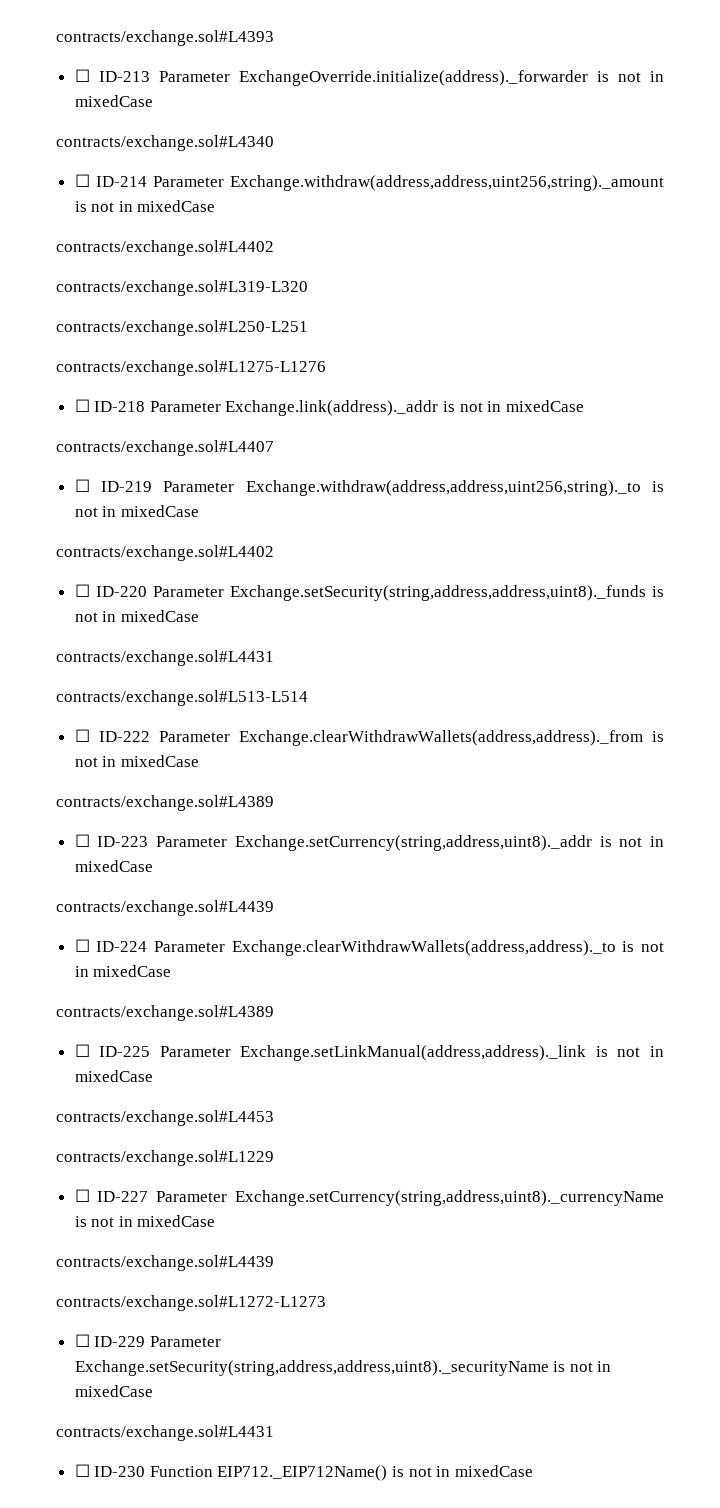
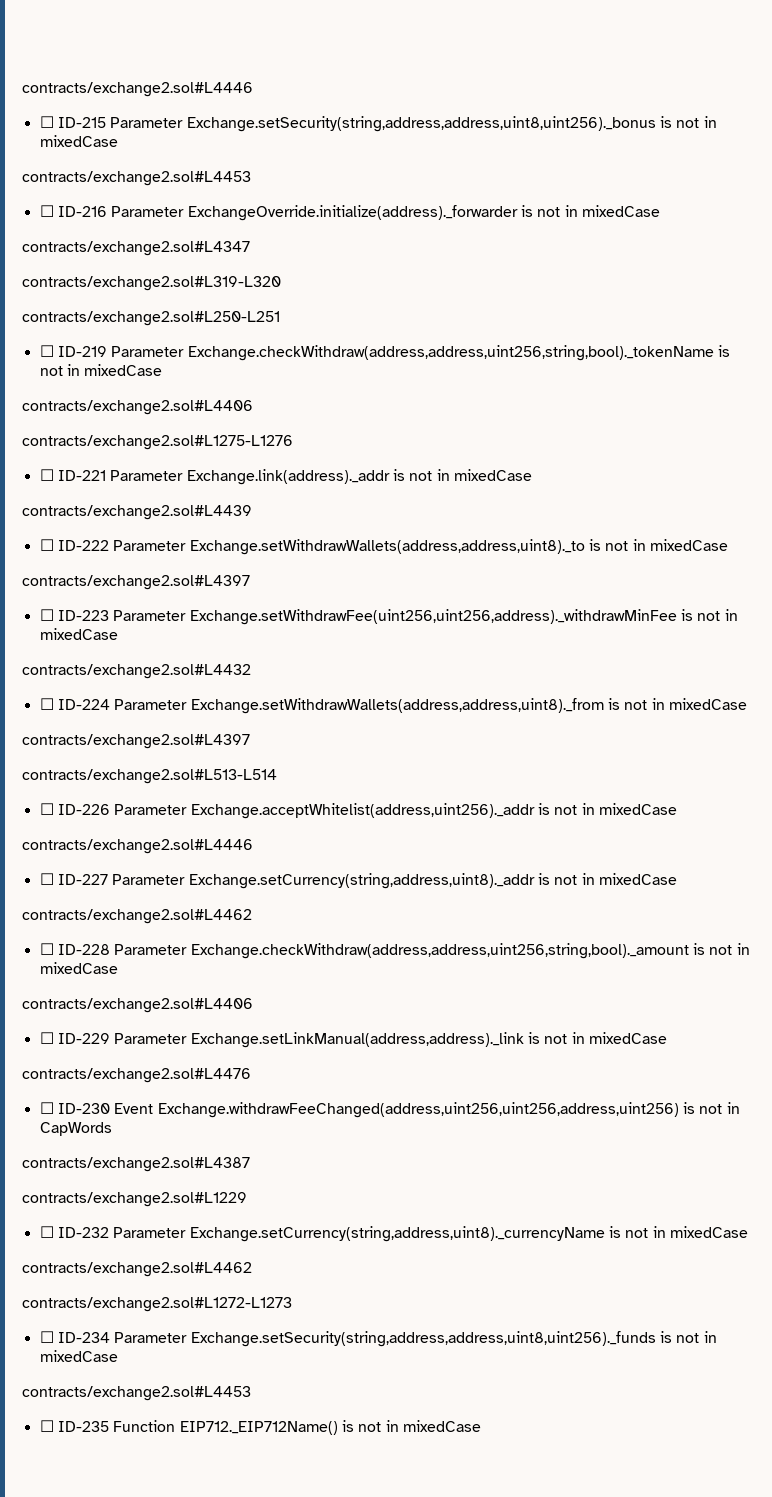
[56,30,274,46] [74,69,150,82] contracts/exchange.sol#L4393 // ☐ ID-213 -> [22,82,253,97] [39,116,717,132] [39,135,118,147] [22,171,251,186] [39,205,107,217] contracts/exchange2.sol#L4446 // ☐ ID-215 Parameter Exchange.setSecurity(string,address,address,uint8,uint256)._bonus is not in mixedCase // contracts/exchange2.sol#L4453 // ☐ ID-216
[56,135,274,151] [74,174,664,191] [74,200,216,212] [56,240,274,256] [56,280,308,296] [56,320,308,336] [56,360,326,376] [74,399,146,412] contracts/exchange.sol#L4340 // ☐ ID-214 Parameter Exchange.withdraw(address,address,uint256,string)._amount is not in mixedCase // contracts/exchange.sol#L4402 // contracts/exchange.sol#L319-L320 // contracts/exchange.sol#L250-L251 // contracts/exchange.sol#L1275-L1276 // ☐ ID-218 -> [22,241,250,256] [22,276,281,291] [22,311,280,326] [39,345,730,361] [39,364,163,376] [22,400,253,415] [22,435,293,450] [39,469,106,481] contracts/exchange2.sol#L4347 // contracts/exchange2.sol#L319-L320 // contracts/exchange2.sol#L250-L251 // ☐ ID-219 Parameter Exchange.checkWithdraw(address,address,uint256,string,bool)._tokenName is not in mixedCase // contracts/exchange2.sol#L4406 // contracts/exchange2.sol#L1275-L1276 // ☐ ID-221
[56,440,274,456] [74,479,664,496] [74,505,199,517] [56,545,274,561] [74,584,664,601] [74,610,199,622] [56,650,274,666] [56,690,308,706] [74,729,664,746] [74,755,199,767] [56,795,274,811] [74,834,149,847] contracts/exchange.sol#L4407 // ☐ ID-219 Parameter Exchange.withdraw(address,address,uint256,string)._to is not in mixedCase // contracts/exchange.sol#L4402 // ☐ ID-220 Parameter Exchange.setSecurity(string,address,address,uint8)._funds is not in mixedCase // contracts/exchange.sol#L4431 // contracts/exchange.sol#L513-L514 // ☐ ID-222 Parameter Exchange.clearWithdrawWallets(address,address)._from is not in mixedCase // contracts/exchange.sol#L4389 // ☐ ID-223 -> [22,505,252,520] [39,539,728,555] [22,575,250,590] [39,609,738,625] [39,628,118,640] [22,664,251,679] [39,698,747,714] [22,734,250,749] [22,769,277,784] [39,803,677,819] [22,839,253,854] [39,873,108,885] contracts/exchange2.sol#L4439 // ☐ ID-222 Parameter Exchange.setWithdrawWallets(address,address,uint8)._to is not in mixedCase // contracts/exchange2.sol#L4397 // ☐ ID-223 Parameter Exchange.setWithdrawFee(uint256,uint256,address)._withdrawMinFee is not in mixedCase // contracts/exchange2.sol#L4432 // ☐ ID-224 Parameter Exchange.setWithdrawWallets(address,address,uint8)._from is not in mixedCase // contracts/exchange2.sol#L4397 // contracts/exchange2.sol#L513-L514 // ☐ ID-226 Parameter Exchange.acceptWhitelist(address,uint256)._addr is not in mixedCase // contracts/exchange2.sol#L4446 // ☐ ID-227
[56,900,274,916] [74,939,664,956] [74,965,172,977] [56,1005,274,1021] [74,1044,151,1057] contracts/exchange.sol#L4439 // ☐ ID-224 Parameter Exchange.clearWithdrawWallets(address,address)._to is not in mixedCase // contracts/exchange.sol#L4389 // ☐ ID-225 -> [22,909,252,924] [39,943,750,959] [39,962,118,974] [22,998,253,1013] [39,1032,110,1044] contracts/exchange2.sol#L4462 // ☐ ID-228 Parameter Exchange.checkWithdraw(address,address,uint256,string,bool)._amount is not in mixedCase // contracts/exchange2.sol#L4406 // ☐ ID-229
[56,1110,274,1126] [56,1150,274,1166] [74,1189,149,1202] contracts/exchange.sol#L4453 // contracts/exchange.sol#L1229 // ☐ ID-227 -> [22,1068,251,1083] [39,1102,740,1118] [39,1122,112,1136] [22,1157,250,1172] [22,1192,247,1207] [39,1226,109,1238] contracts/exchange2.sol#L4476 // ☐ ID-230 Event Exchange.withdrawFeeChanged(address,uint256,uint256,address,uint256) is not in CapWords // contracts/exchange2.sol#L4387 // contracts/exchange2.sol#L1229 // ☐ ID-232
[56,1255,274,1271] [56,1295,326,1311] [74,1334,221,1347] [74,1360,612,1376] [74,1385,153,1397] [56,1425,274,1441] [74,1464,146,1477] contracts/exchange.sol#L4439 // contracts/exchange.sol#L1272-L1273 // ☐ ID-229 Parameter Exchange.setSecurity(string,address,address,uint8)._securityName is not in mixedCase // contracts/exchange.sol#L4431 // ☐ ID-230 -> [22,1262,252,1277] [22,1297,292,1312] [39,1331,717,1347] [39,1350,118,1362] [22,1386,251,1401] [39,1420,109,1432] contracts/exchange2.sol#L4462 // contracts/exchange2.sol#L1272-L1273 // ☐ ID-234 Parameter Exchange.setSecurity(string,address,address,uint8,uint256)._funds is not in mixedCase // contracts/exchange2.sol#L4453 // ☐ ID-235

